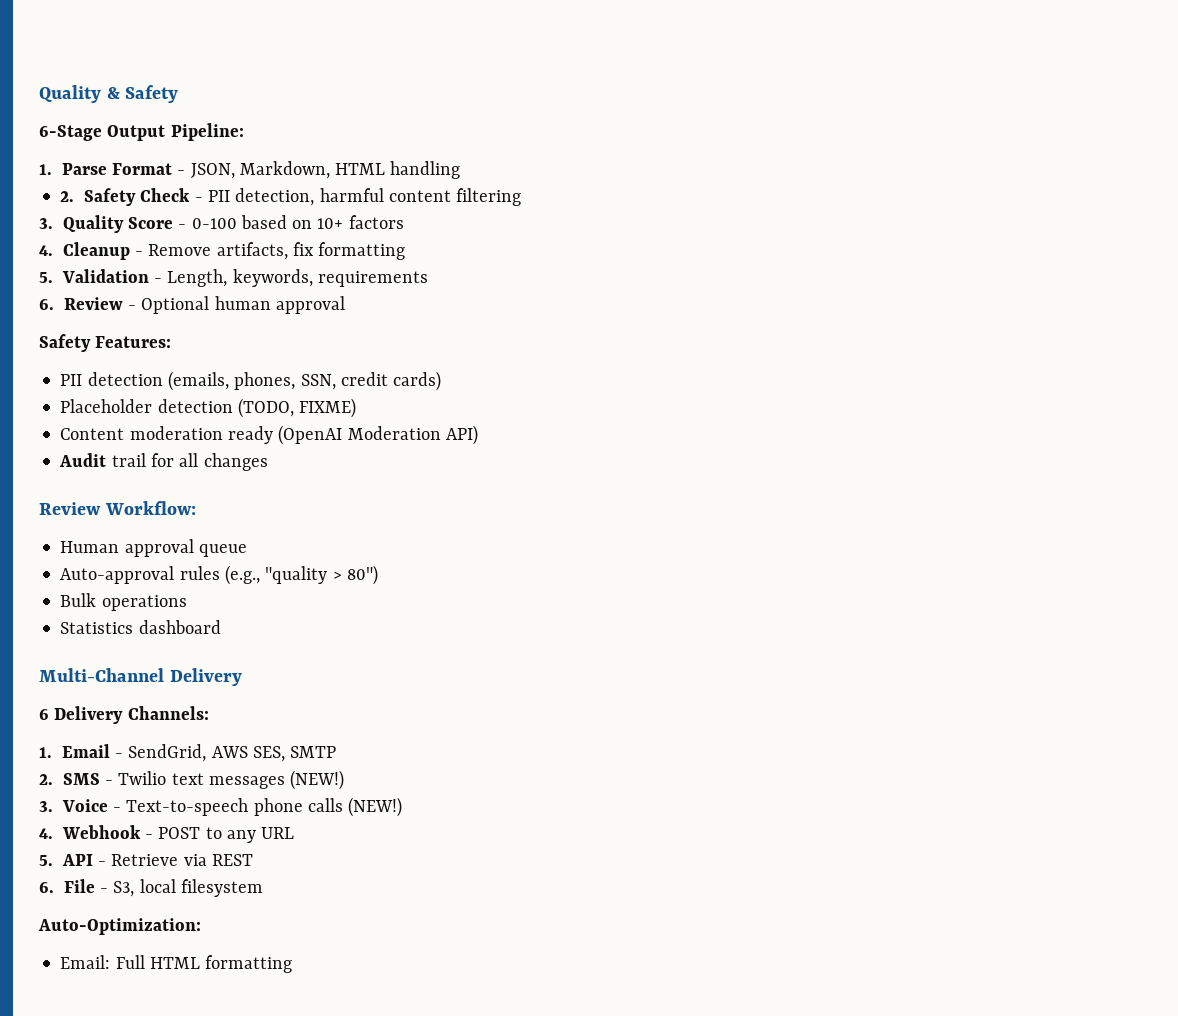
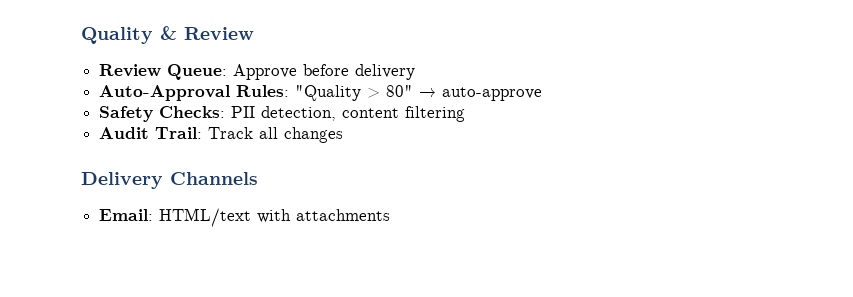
[125,85,179,103] [39,123,244,141] [39,161,461,179] [60,188,203,206] Safety // 6-Stage Output Pipeline: // 1. Parse Format - JSON, Markdown, HTML handling // 2. Safety Check - -> [184,27,254,40] [99,64,416,80] [99,85,543,101] [99,106,226,122] Review // Review Queue: Approve before delivery // Auto-Approval Rules: "Quality > 80" → auto-approve // Safety Checks:
[319,188,384,202] harmful -> (337, 113) none
[39,215,404,233] [39,242,406,260] [39,269,428,287] [39,296,345,314] [39,334,172,352] [60,371,442,391] [60,398,357,418] [60,425,478,445] // 3. Quality Score - 0-100 based on 10+ factors // 4. Cleanup - Remove artifacts, fix formatting // 5. Validation - Length, keywords, requirements // 6. Review - Optional human approval // Safety Features: // PII detection (emails, phones, SSN, credit cards) // Placeholder detection (TODO, FIXME) // Content moderation ready (OpenAI Moderation API) -> (466, 114) none
[111,453,174,467] trail for -> [155,127,254,139] Trail: Track
[39,501,196,515] [60,539,247,557] [60,565,378,585] [60,593,187,611] [60,620,221,634] [39,668,242,686] [39,706,209,724] [39,744,337,762] [39,770,345,790] [39,797,403,817] [39,825,295,843] [39,854,253,866] [39,879,263,897] [38,918,201,935] [60,955,293,973] Review Workflow: // Human approval queue // Auto-approval rules (e.g., "quality > 80") // Bulk operations // Statistics dashboard // Multi-Channel Delivery // 6 Delivery Channels: // 1. Email - SendGrid, AWS SES, SMTP // 2. SMS - Twilio text messages (NEW!) // 3. Voice - Text-to-speech phone calls (NEW!) // 4. Webhook - POST to any URL // 5. API - Retrieve via REST // 6. File - S3, local filesystem // Auto-Optimization: // Email: Full HTML formatting -> [81,172,258,189] [99,208,391,227] Delivery Channels // Email: HTML/text with attachments

